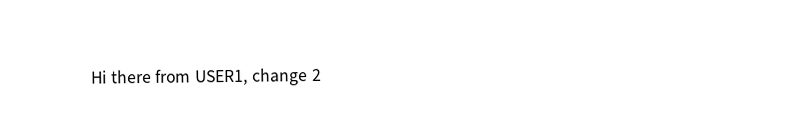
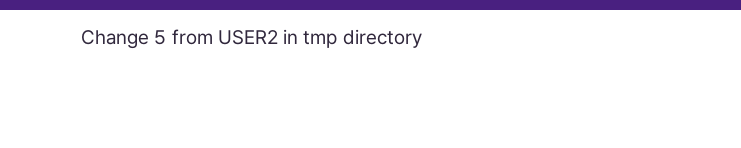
[91,68,322,86] Hi there from USER1, change 2 -> [81,29,422,49] Change 5 from USER2 in tmp directory

